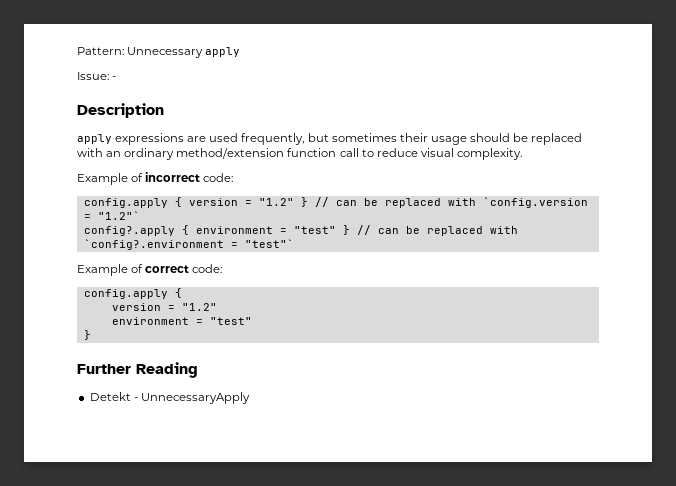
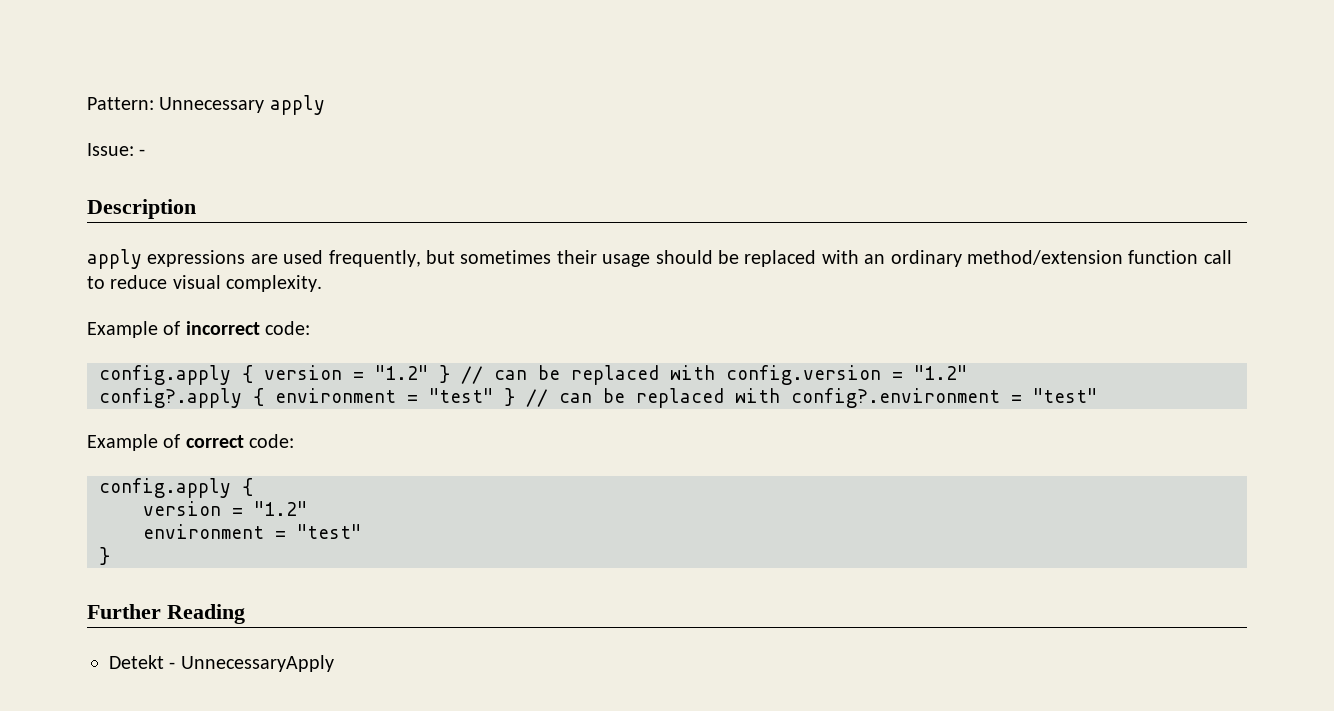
[482,197,588,208] [83,211,140,220] `config.version = "1.2"` -> [726,365,967,385] config.version = "1.2"
[83,239,294,250] `config?.environment = "test"` -> [791,388,1097,408] config?.environment = "test"

